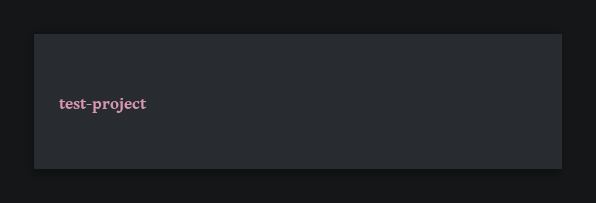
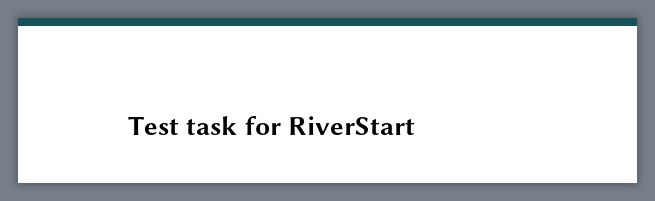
[59,98,147,113] test-project -> [128,116,415,135] Test task for RiverStart

